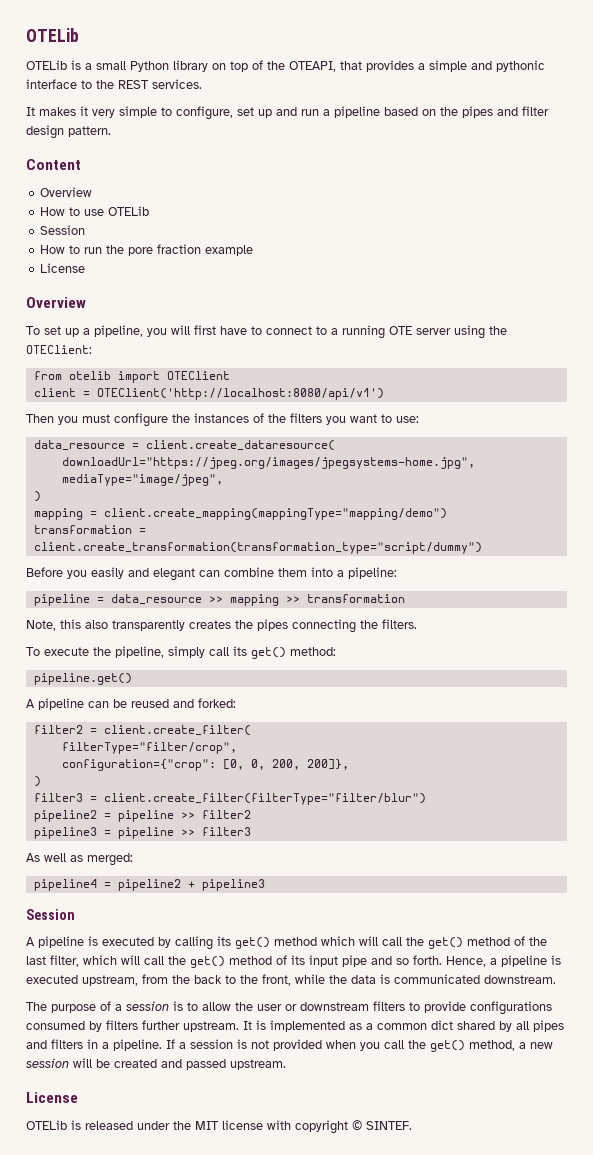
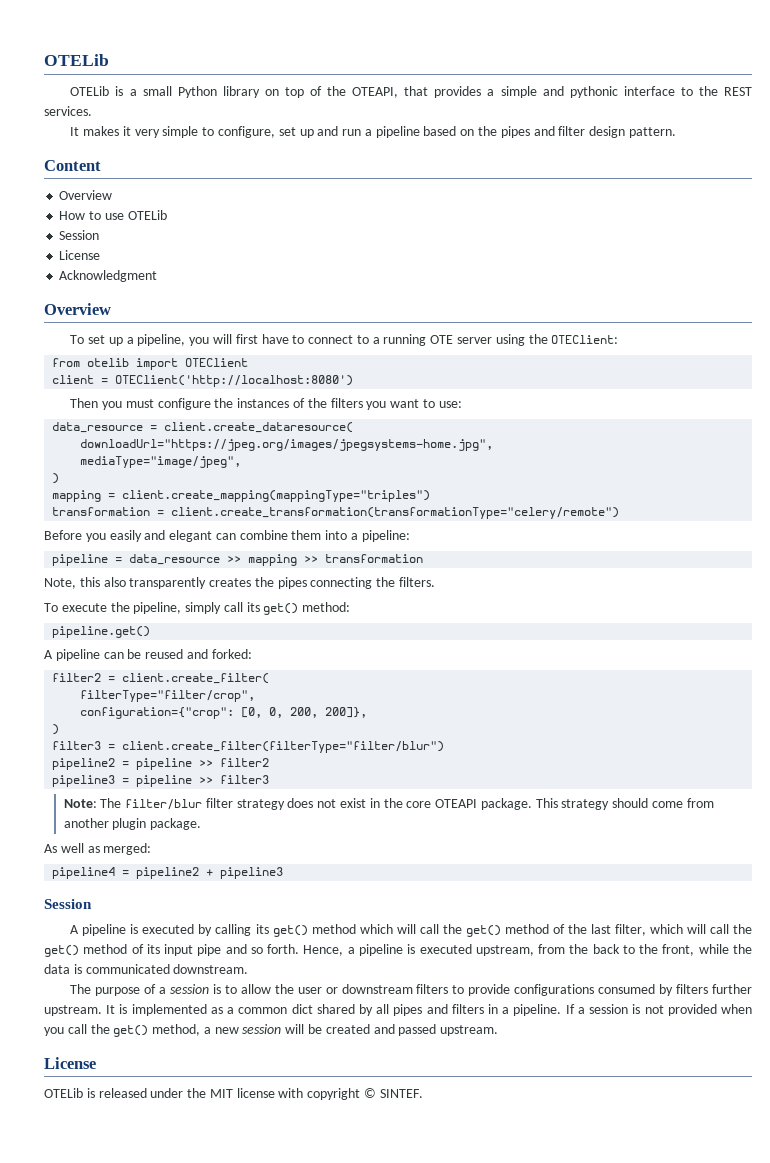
[40,244,254,256] [40,263,86,273] How to run the pore fraction example // License -> [59,250,101,260] [59,270,158,282] License // Acknowledgment
[96,388,384,400] OTEClient('http://localhost:8080/api/v1') -> [115,375,354,387] OTEClient('http://localhost:8080')
[103,508,447,520] client.create_mapping(mappingType="mapping/demo") -> [122,490,431,502] client.create_mapping(mappingType="triples")
[33,542,482,554] client.create_transformation(transformation_type="script/dummy") -> [171,507,620,519] client.create_transformation(transformationType="celery/remote")
(251, 831) none -> [63,798,714,810] [63,818,202,830] // Note: The filter/blur filter strategy does not exist in the core OTEAPI package. This strategy should come from another plugin package.

